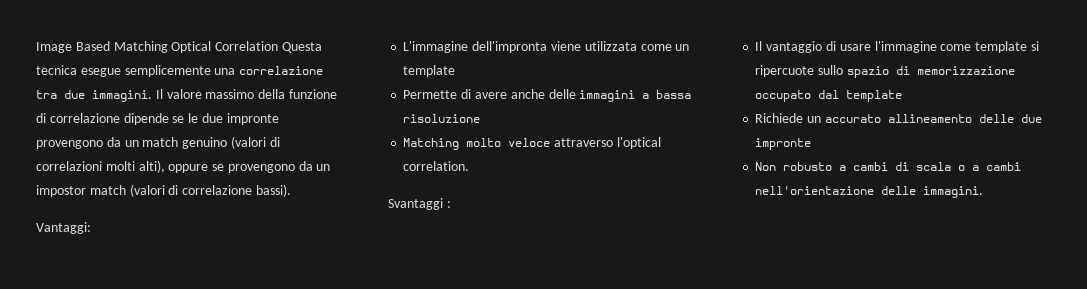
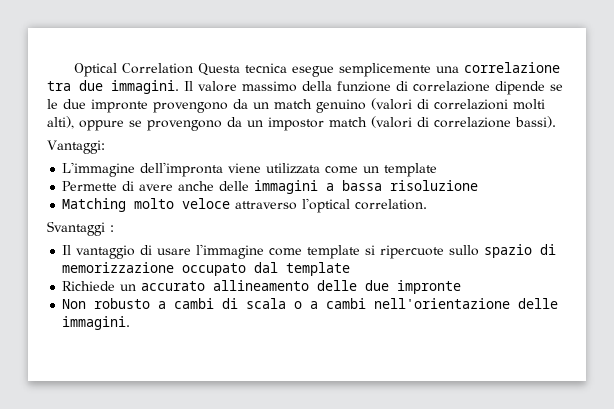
[36,41,168,53] Image Based Matching -> (74, 70) none

